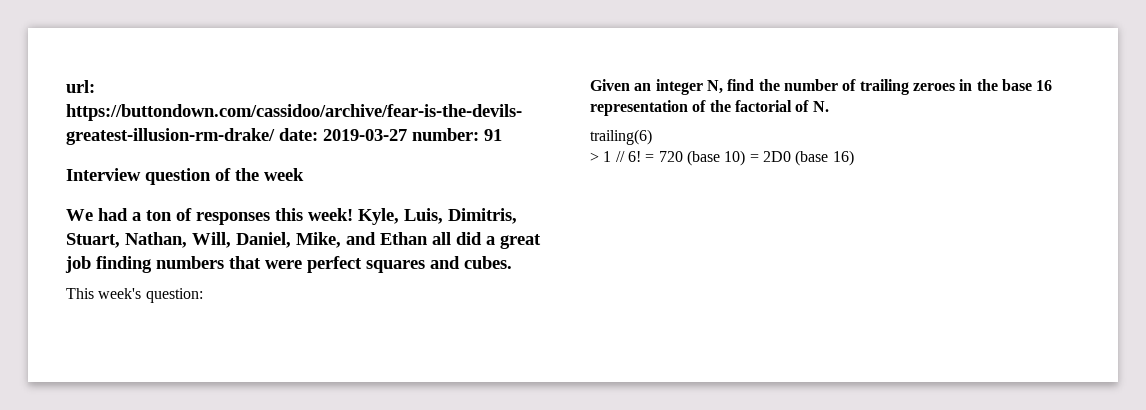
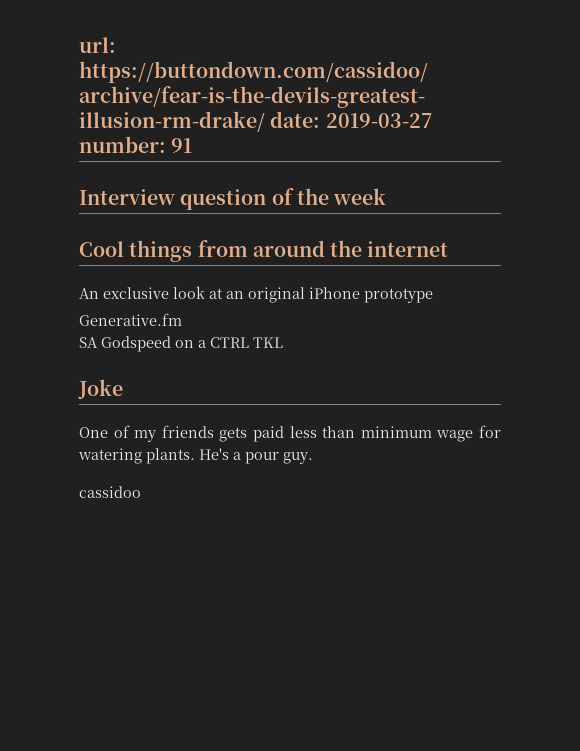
[66,208,517,225] [66,232,541,249] [65,256,512,273] [66,288,203,303] [590,79,1053,95] [590,100,829,116] [590,129,652,145] [590,150,854,166] We had a ton of responses this week! Kyle, Luis, Dimitris, Stuart, Nathan, Will, Daniel, Mike, and Ethan all did a great job finding numbers that were perfect squares and cubes. // This week's question: // Given an integer N, find the number of trailing zeroes in the base 16 representation of the factorial of N. // trailing(6) // > 1 // 6! = 720 (base 10) = 2D0 (base 16) -> [79,240,449,262] [79,286,433,303] [79,313,182,326] [79,336,283,352] [78,379,123,399] [79,425,502,442] [78,448,313,464] [79,486,141,498] Cool things from around the internet // An exclusive look at an original iPhone prototype // Generative.fm // SA Godspeed on a CTRL TKL // Joke // One of my friends gets paid less than minimum wage for watering plants. He's a pour guy. // cassidoo

